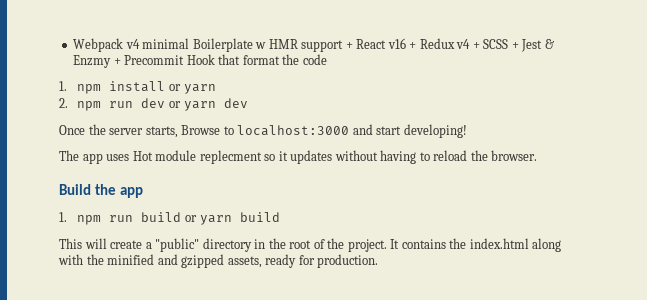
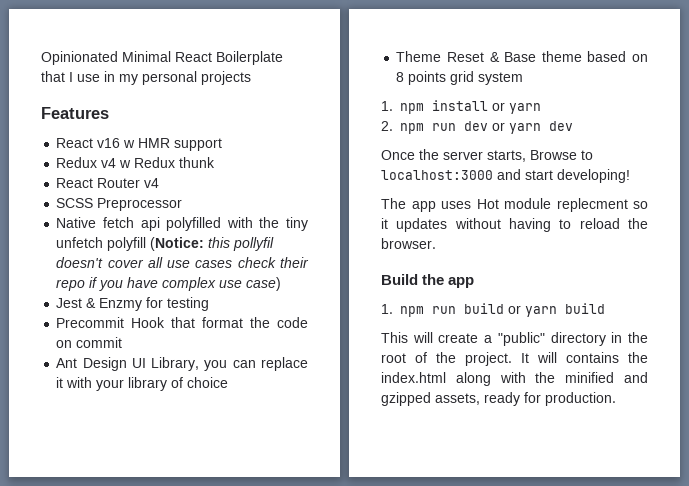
[73,38,519,52] Webpack v4 minimal Boilerplate w HMR support + React v16 + Redux v4 + SCSS + -> [41,51,283,65] [41,71,251,85] [41,107,109,119] [56,138,223,151] [56,157,216,168] [56,178,160,188] [56,198,183,211] [56,217,308,231] [56,237,275,251] [56,257,309,268] [56,277,282,291] Opinionated Minimal React Boilerplate that I use in my personal projects // Features // React v16 w HMR support // Redux v4 w Redux thunk // React Router v4 // SCSS Preprocessor // Native fetch api polyfilled with the tiny unfetch polyfill (Notice: this pollyfil doesn't cover all use cases check their repo if you have complex use case) //
[113,58,121,65] + -> [146,297,210,311] for testing //
(327, 59) none -> [56,337,123,348] [56,357,308,371] [56,377,229,391] [396,51,648,62] [396,71,524,85] on commit // Ant Design UI Library, you can replace it with your library of choice // Theme Reset & Base theme based on 8 points grid system
(400, 244) none -> [537,352,557,363] will

